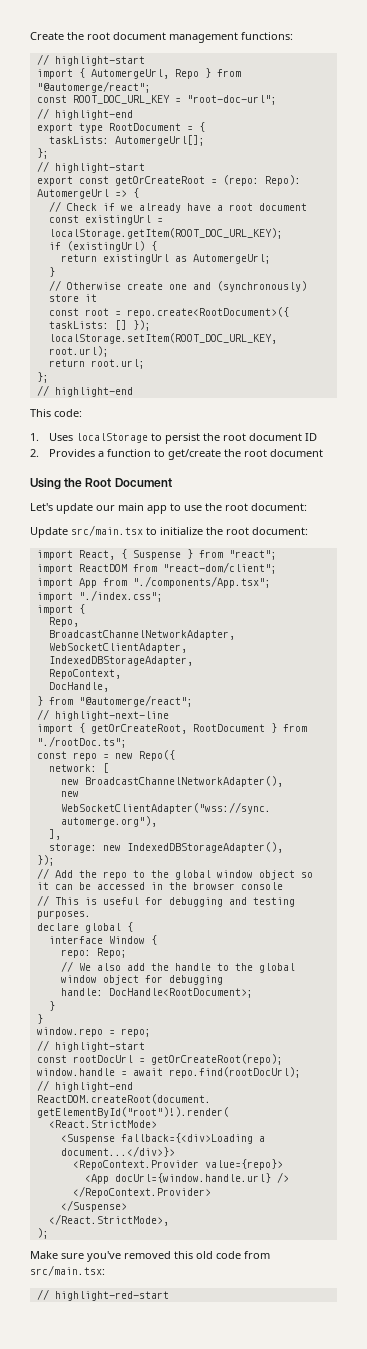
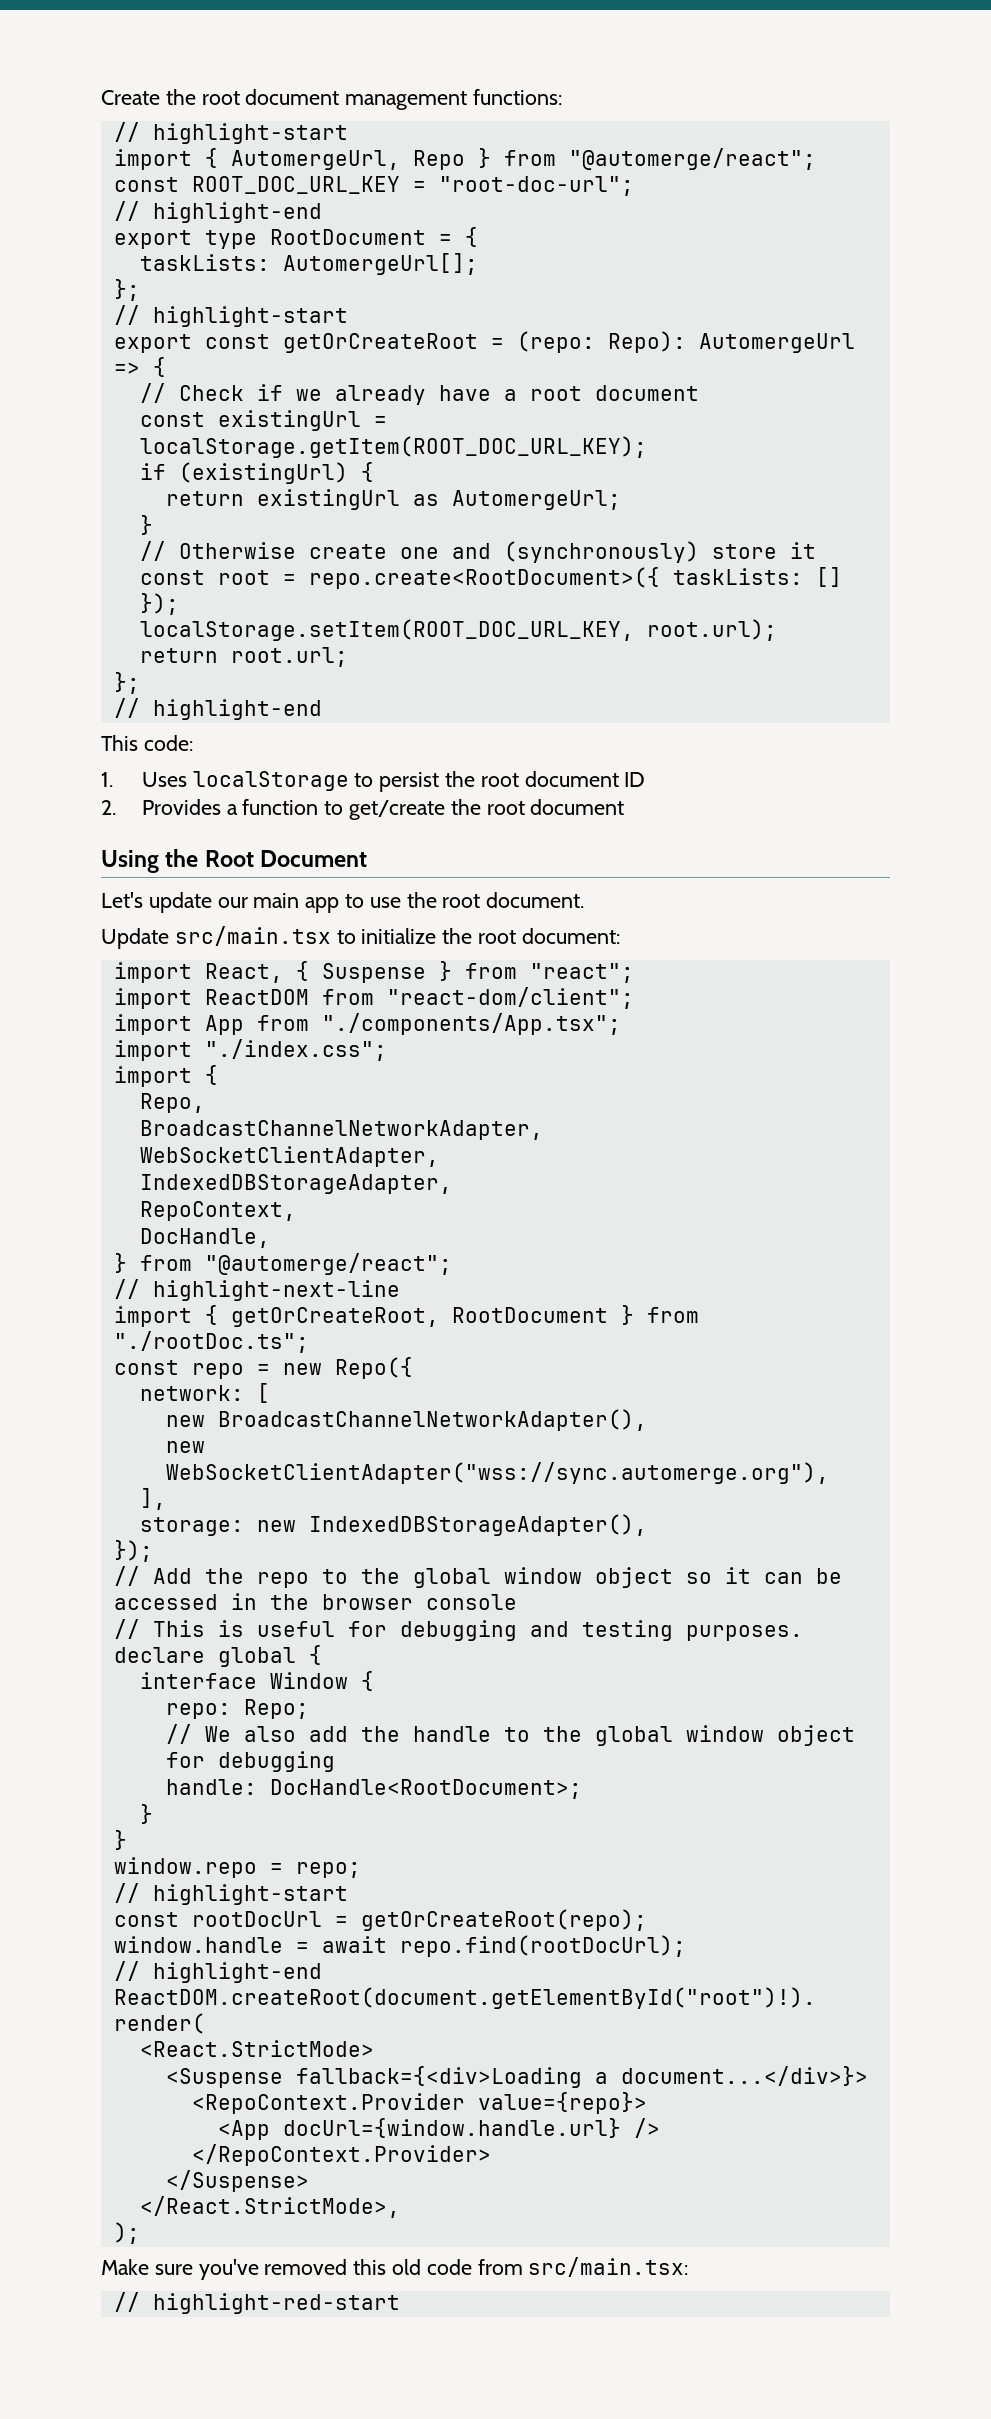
[251,503,307,511] document: -> [486,892,585,908] document.

